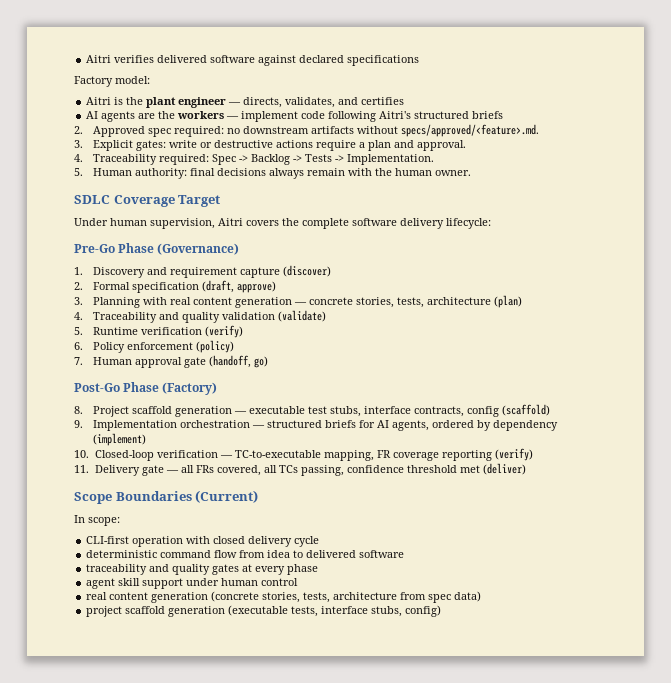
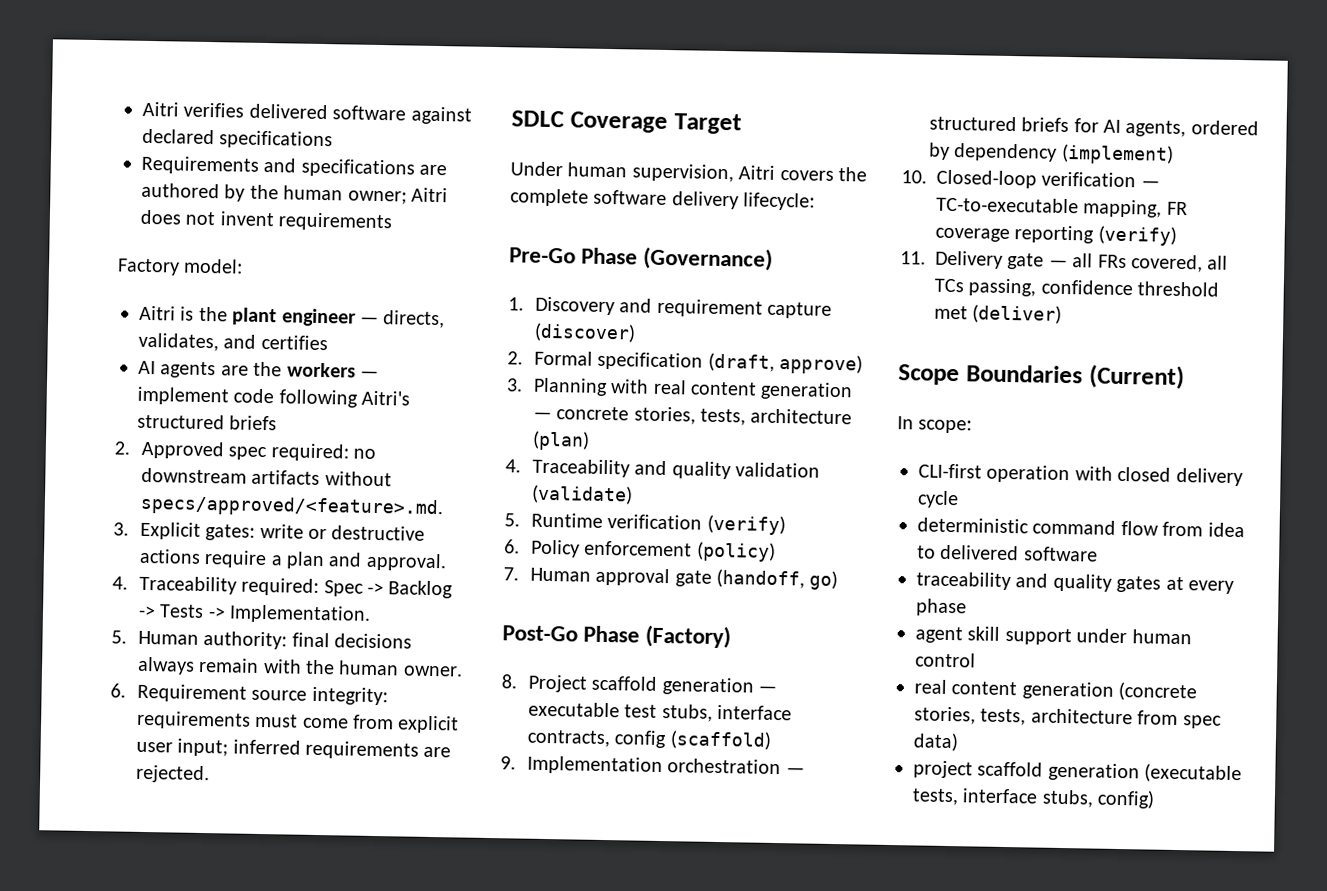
(420, 60) none -> [141,155,448,178] [141,182,448,205] [140,209,393,232] // Requirements and specifications are authored by the human owner; Aitri does not invent requirements
(472, 173) none -> [110,683,388,706] [135,710,460,734] [135,738,452,760] [135,764,210,784] // 6. Requirement source integrity: requirements must come from explicit user input; inferred requirements are rejected.

